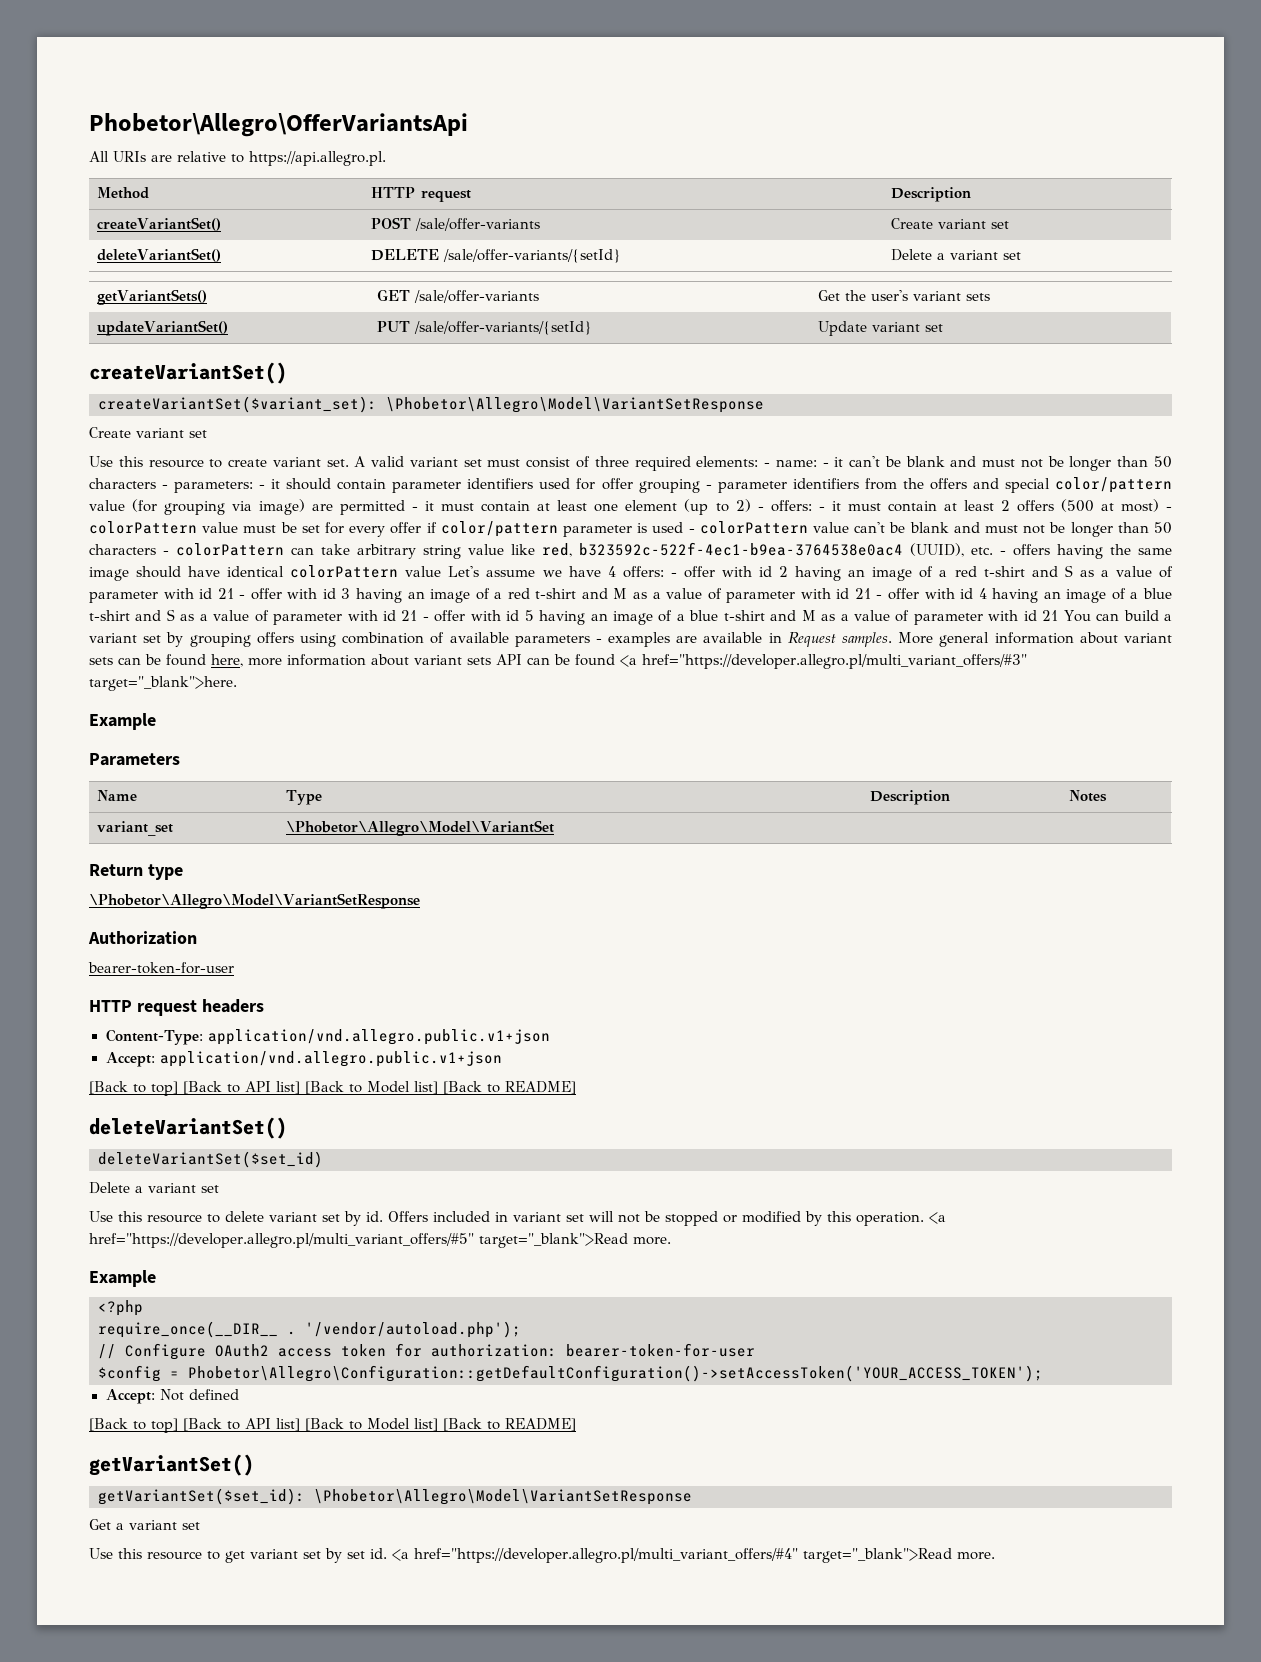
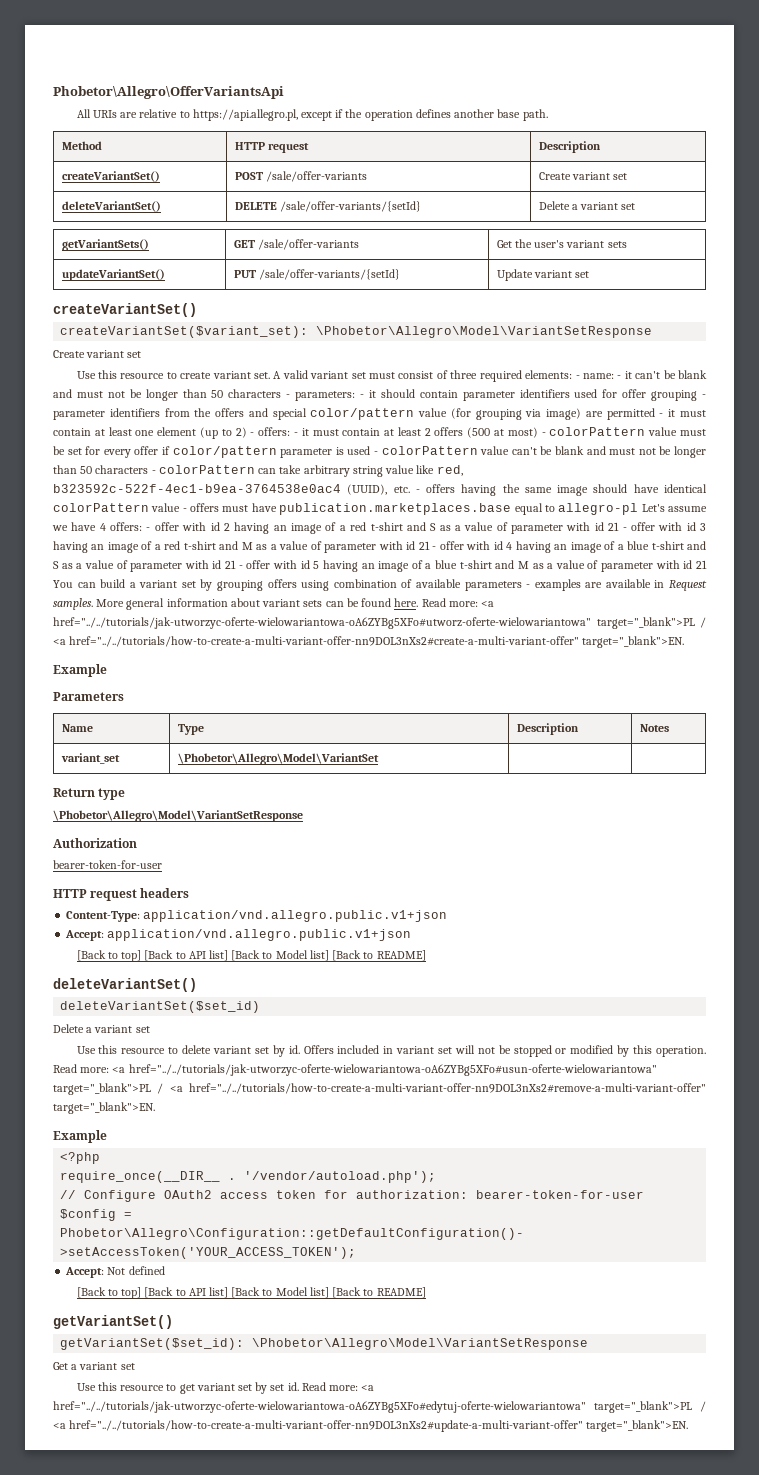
[249,151,386,166] https://api.allegro.pl. -> [192,109,548,121] https://api.allegro.pl, except if the operation defines another base path.
(442, 571) none -> [182,503,639,515] - offers must have publication.marketplaces.base equal to allegro-pl
[211,654,1027,669] [89,676,237,691] here, more information about variant sets API can be found <a href="https://developer.allegro.pl/multi_variant_offers/#3" target="_blank">here. -> [394,598,495,607] [53,617,706,629] [53,636,685,648] here. Read more: <a href="../../tutorials/jak-utworzyc-oferte-wielowariantowa-oA6ZYBg5XFo#utworz-oferte-wielowariantowa" target="_blank">PL / <a href="../../tutorials/how-to-create-a-multi-variant-offer-nn9DOL3nXs2#create-a-multi-variant-offer" target="_blank">EN.
[929,1212,946,1224] [89,1233,671,1248] <a href="https://developer.allegro.pl/multi_variant_offers/#5" target="_blank">Read more. -> [53,1064,657,1076] [53,1083,706,1095] [53,1102,155,1114] Read more: <a href="../../tutorials/jak-utworzyc-oferte-wielowariantowa-oA6ZYBg5XFo#usun-oferte-wielowariantowa" target="_blank">PL / <a href="../../tutorials/how-to-create-a-multi-variant-offer-nn9DOL3nXs2#remove-a-multi-variant-offer" target="_blank">EN.
[392,1548,995,1563] <a href="https://developer.allegro.pl/multi_variant_offers/#4" target="_blank">Read more. -> [301,1382,375,1391] [53,1401,706,1413] [53,1420,689,1432] Read more: <a href="../../tutorials/jak-utworzyc-oferte-wielowariantowa-oA6ZYBg5XFo#edytuj-oferte-wielowariantowa" target="_blank">PL / <a href="../../tutorials/how-to-create-a-multi-variant-offer-nn9DOL3nXs2#update-a-multi-variant-offer" target="_blank">EN.

